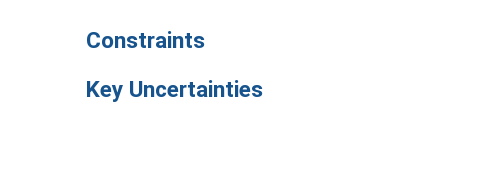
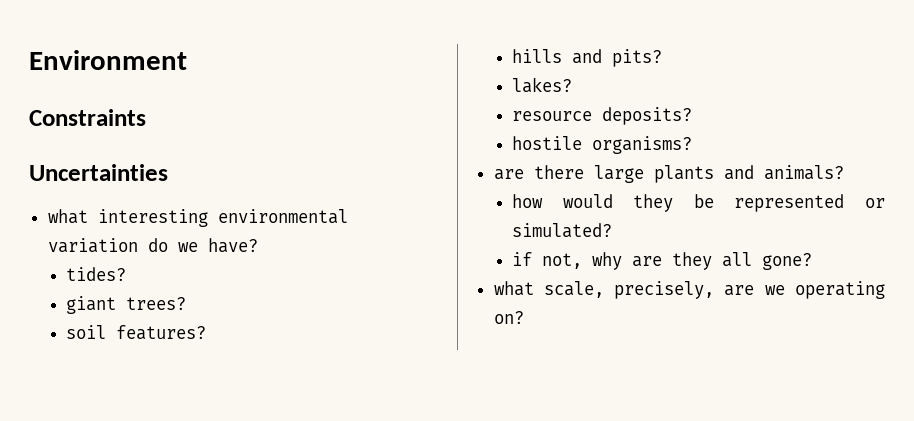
(86, 39) none -> [29,50,187,70] Environment //
[86,81,123,102] Key -> (146, 117) none
(264, 88) none -> [47,209,348,227] [47,238,258,253] [66,267,127,281] [66,296,187,314] [66,325,207,340] [512,49,663,67] [512,77,573,93] [512,107,693,125] [512,136,693,154] [493,165,844,183] [512,194,885,212] [512,223,613,238] [512,252,813,270] [493,281,885,299] [493,311,524,324] // what interesting environmental variation do we have? // tides? // giant trees? // soil features? // hills and pits? // lakes? // resource deposits? // hostile organisms? // are there large plants and animals? // how would they be represented or simulated? // if not, why are they all gone? // what scale, precisely, are we operating on?

